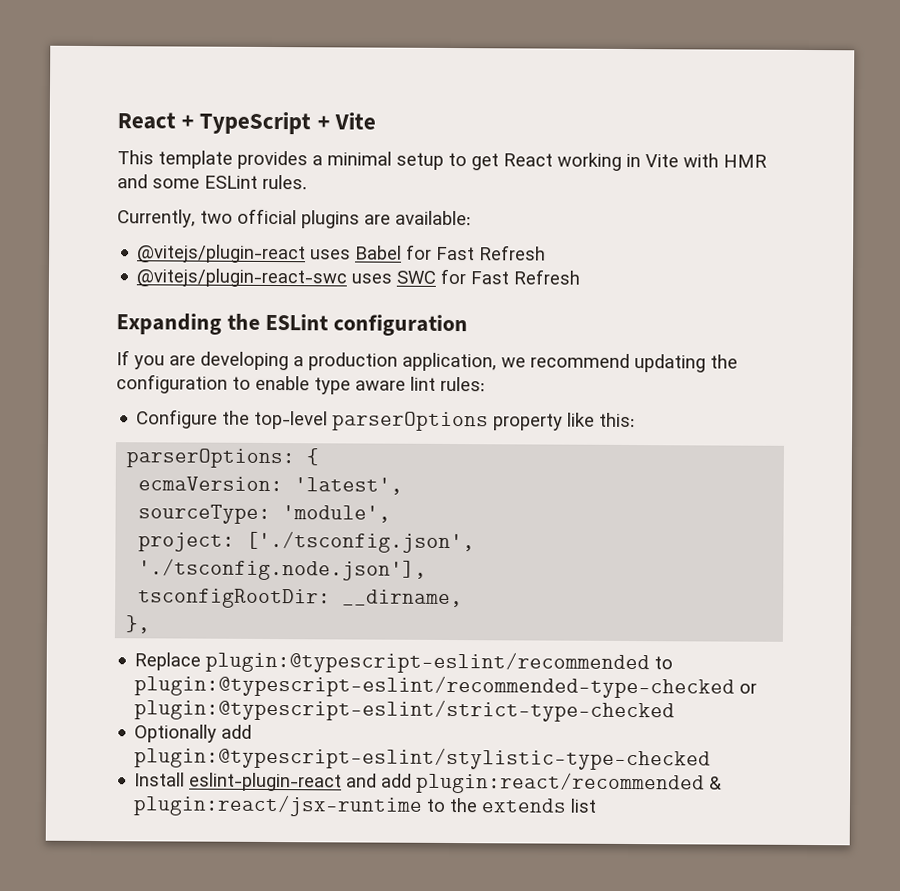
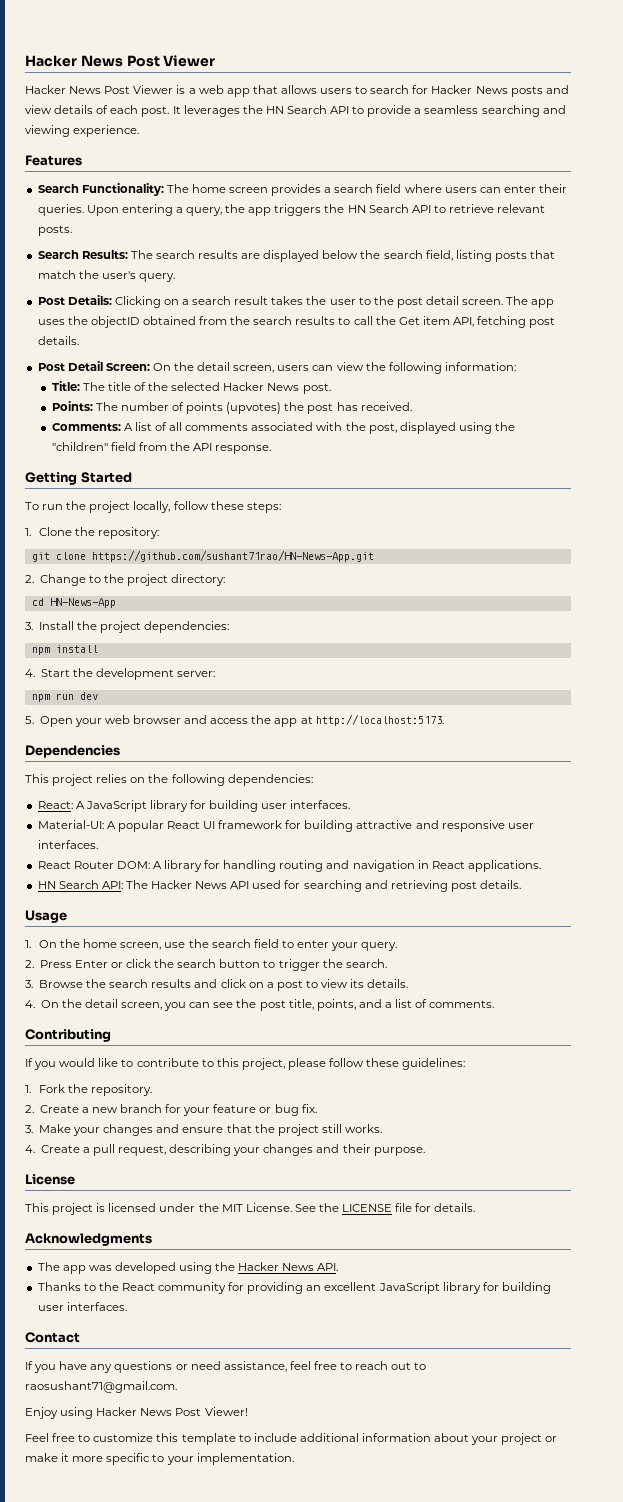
[117,111,376,135] [117,150,767,171] [117,174,307,190] [117,208,471,229] [137,244,547,264] [136,268,581,288] [116,313,468,337] [116,350,738,373] [116,374,485,395] [136,409,636,432] [126,448,320,469] [138,476,404,495] [138,504,392,525] [138,530,476,554] [138,558,428,581] [138,588,464,609] [125,615,152,634] [134,650,674,675] [134,674,758,699] [134,698,676,723] [134,724,253,743] [134,746,712,771] [134,771,723,795] [133,794,598,817] React + TypeScript + Vite // This template provides a minimal setup to get React working in Vite with HMR and some ESLint rules. // Currently, two official plugins are available: // @vitejs/plugin-react uses Babel for Fast Refresh // @vitejs/plugin-react-swc uses SWC for Fast Refresh // Expanding the ESLint configuration // If you are developing a production application, we recommend updating the configuration to enable type aware lint rules: // Configure the top-level parserOptions property like this: // parserOptions: { // ecmaVersion: 'latest', // sourceType: 'module', // project: ['./tsconfig.json', './tsconfig.node.json'], // tsconfigRootDir: __dirname, // }, // Replace plugin:@typescript-eslint/recommended to plugin:@typescript-eslint/recommended-type-checked or plugin:@typescript-eslint/strict-type-checked // Optionally add plugin:@typescript-eslint/stylistic-type-checked // Install eslint-plugin-react and add plugin:react/recommended & plugin:react/jsx-runtime to the extends list -> [25,55,216,67] [25,85,569,97] [25,105,566,117] [25,125,140,137] [25,155,82,166] [37,183,568,196] [37,204,546,216] [37,225,72,236] [37,250,556,262] [37,270,175,282] [37,295,555,308] [37,316,556,328] [37,336,79,345] [37,361,516,374] [51,381,331,394] [51,401,412,414] [51,422,515,434] [51,442,272,454] [25,472,132,485] [25,501,281,513] [25,527,160,539] [31,550,374,562] [25,574,226,586] [31,598,116,608] [25,621,230,633] [31,645,98,655] [25,668,216,680] [31,692,98,702] [25,714,444,727] [25,745,120,758] [25,774,313,786] [37,800,351,812] [37,820,534,832] [37,840,98,849] [37,860,541,872] [37,880,522,892] [25,910,67,923] [25,939,398,951] [25,959,387,971] [25,979,409,991] [25,999,495,1011] [25,1029,111,1042] [25,1058,466,1070] [25,1084,153,1096] [25,1104,317,1116] [25,1124,382,1136] [25,1144,425,1156] [25,1174,75,1185] [25,1203,476,1215] [25,1233,152,1246] [37,1262,339,1274] [37,1282,551,1294] [37,1302,127,1311] [25,1332,80,1343] [25,1361,427,1373] [25,1381,177,1393] [25,1407,248,1419] [25,1433,558,1445] [25,1453,294,1465] Hacker News Post Viewer // Hacker News Post Viewer is a web app that allows users to search for Hacker News posts and view details of each post. It leverages the HN Search API to provide a seamless searching and viewing experience. // Features // Search Functionality: The home screen provides a search field where users can enter their queries. Upon entering a query, the app triggers the HN Search API to retrieve relevant posts. // Search Results: The search results are displayed below the search field, listing posts that match the user's query. // Post Details: Clicking on a search result takes the user to the post detail screen. The app uses the objectID obtained from the search results to call the Get item API, fetching post details. // Post Detail Screen: On the detail screen, users can view the following information: // Title: The title of the selected Hacker News post. // Points: The number of points (upvotes) the post has received. // Comments: A list of all comments associated with the post, displayed using the "children" field from the API response. // Getting Started // To run the project locally, follow these steps: // 1. Clone the repository: // git clone https://github.com/sushant71rao/HN-News-App.git // 2. Change to the project directory: // cd HN-News-App // 3. Install the project dependencies: // npm install // 4. Start the development server: // npm run dev // 5. Open your web browser and access the app at http://localhost:5173. // Dependencies // This project relies on the following dependencies: // React: A JavaScript library for building user interfaces. // Material-UI: A popular React UI framework for building attractive and responsive user interfaces. // React Router DOM: A library for handling routing and navigation in React applications. // HN Search API: The Hacker News API used for searching and retrieving post details. // Usage // 1. On the home screen, use the search field to enter your query. // 2. Press Enter or click the search button to trigger the search. // 3. Browse the search results and click on a post to view its details. // 4. On the detail screen, you can see the post title, points, and a list of comments. // Contributing // If you would like to contribute to this project, please follow these guidelines: // 1. Fork the repository. // 2. Create a new branch for your feature or bug fix. // 3. Make your changes and ensure that the project still works. // 4. Create a pull request, describing your changes and their purpose. // License // This project is licensed under the MIT License. See the LICENSE file for details. // Acknowledgments // The app was developed using the Hacker News API. // Thanks to the React community for providing an excellent JavaScript library for building user interfaces. // Contact // If you have any questions or need assistance, feel free to reach out to raosushant71@gmail.com. // Enjoy using Hacker News Post Viewer! // Feel free to customize this template to include additional information about your project or make it more specific to your implementation.

